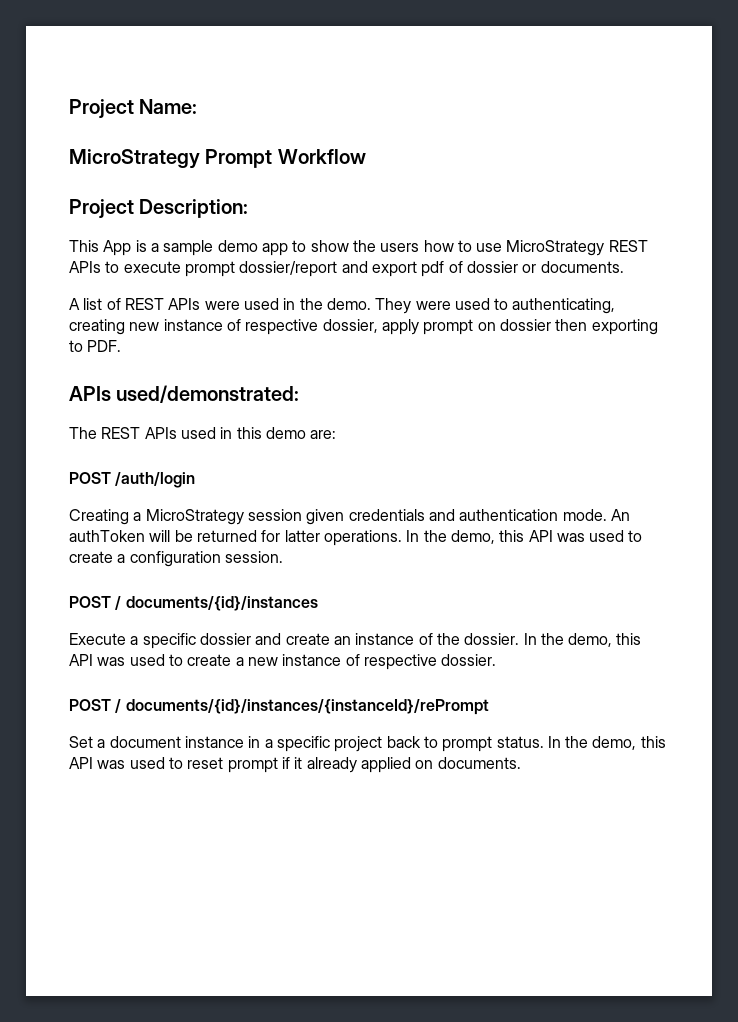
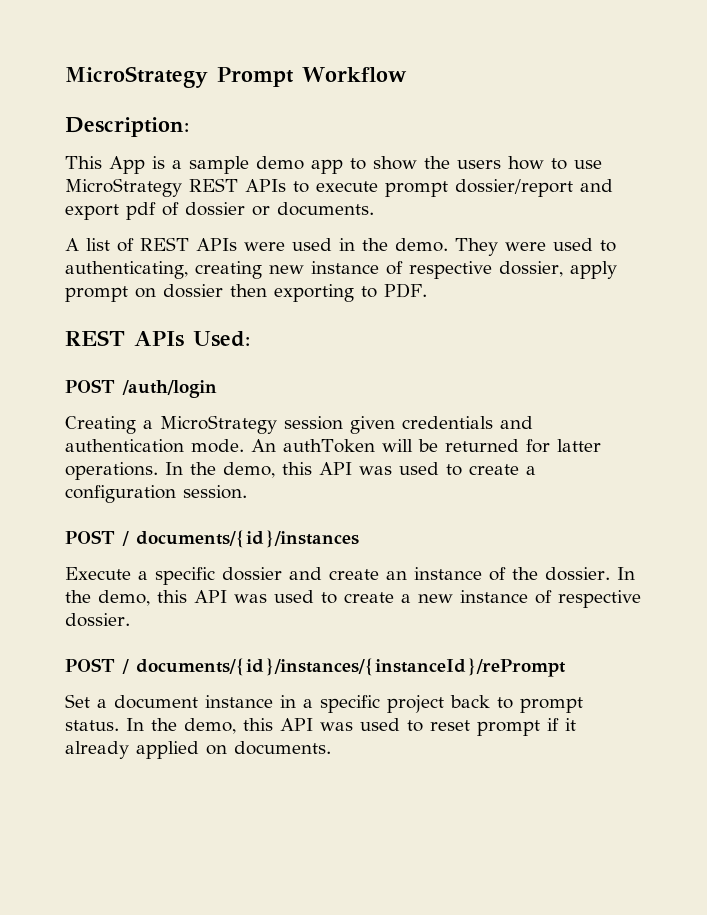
[69,99,198,119] Project Name: // -> (65, 77) none
[69,199,134,219] Project -> (407, 74) none
[69,385,300,403] [69,427,337,439] APIs used/demonstrated: // The REST APIs used in this demo are: -> [65,330,250,347] REST APIs Used:

